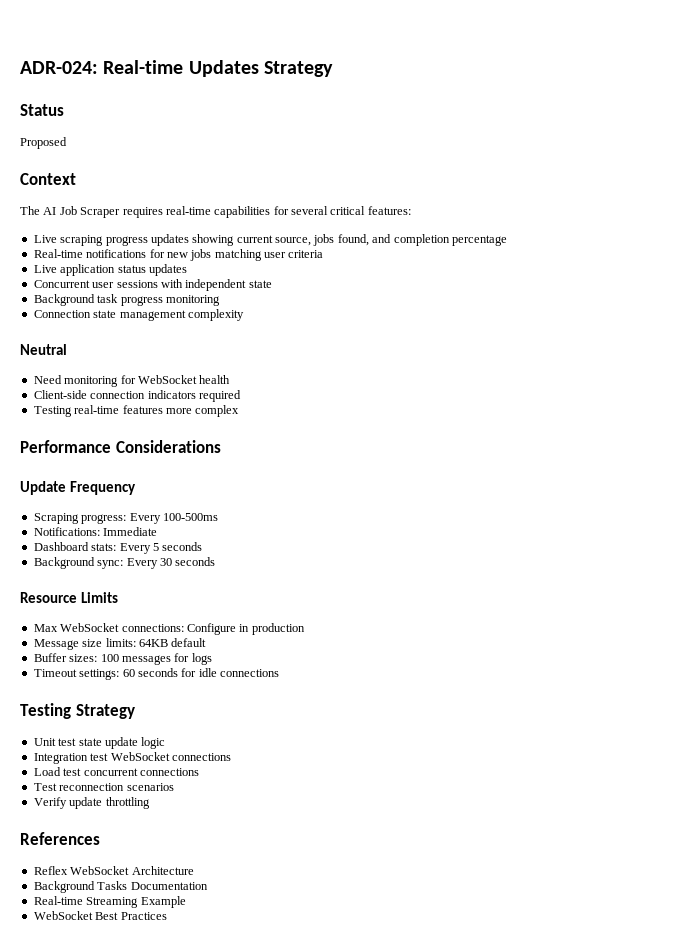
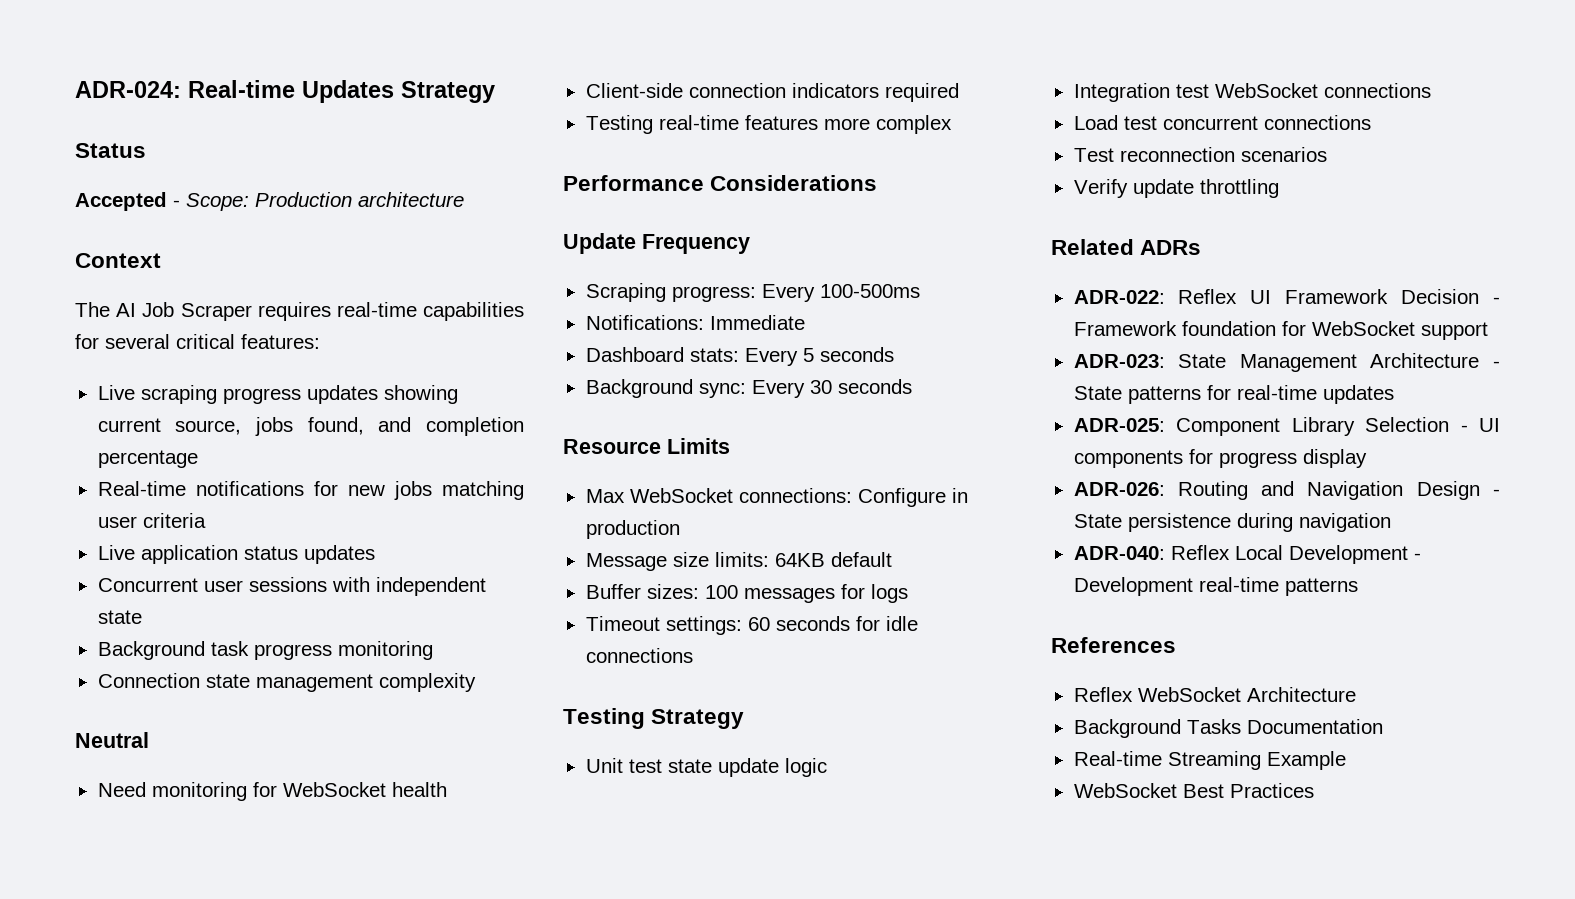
[20,137,67,149] Proposed -> [75,192,464,211] Accepted - Scope: Production architecture
(150, 803) none -> [1051,239,1202,255] [1073,289,1500,304] [1073,321,1488,340] [1073,353,1500,372] [1073,385,1394,404] [1073,417,1500,436] [1073,449,1367,468] [1073,481,1500,500] [1073,513,1391,532] [1073,545,1421,564] [1073,577,1358,596] // Related ADRs // ADR-022: Reflex UI Framework Decision - Framework foundation for WebSocket support // ADR-023: State Management Architecture - State patterns for real-time updates // ADR-025: Component Library Selection - UI components for progress display // ADR-026: Routing and Navigation Design - State persistence during navigation // ADR-040: Reflex Local Development - Development real-time patterns

